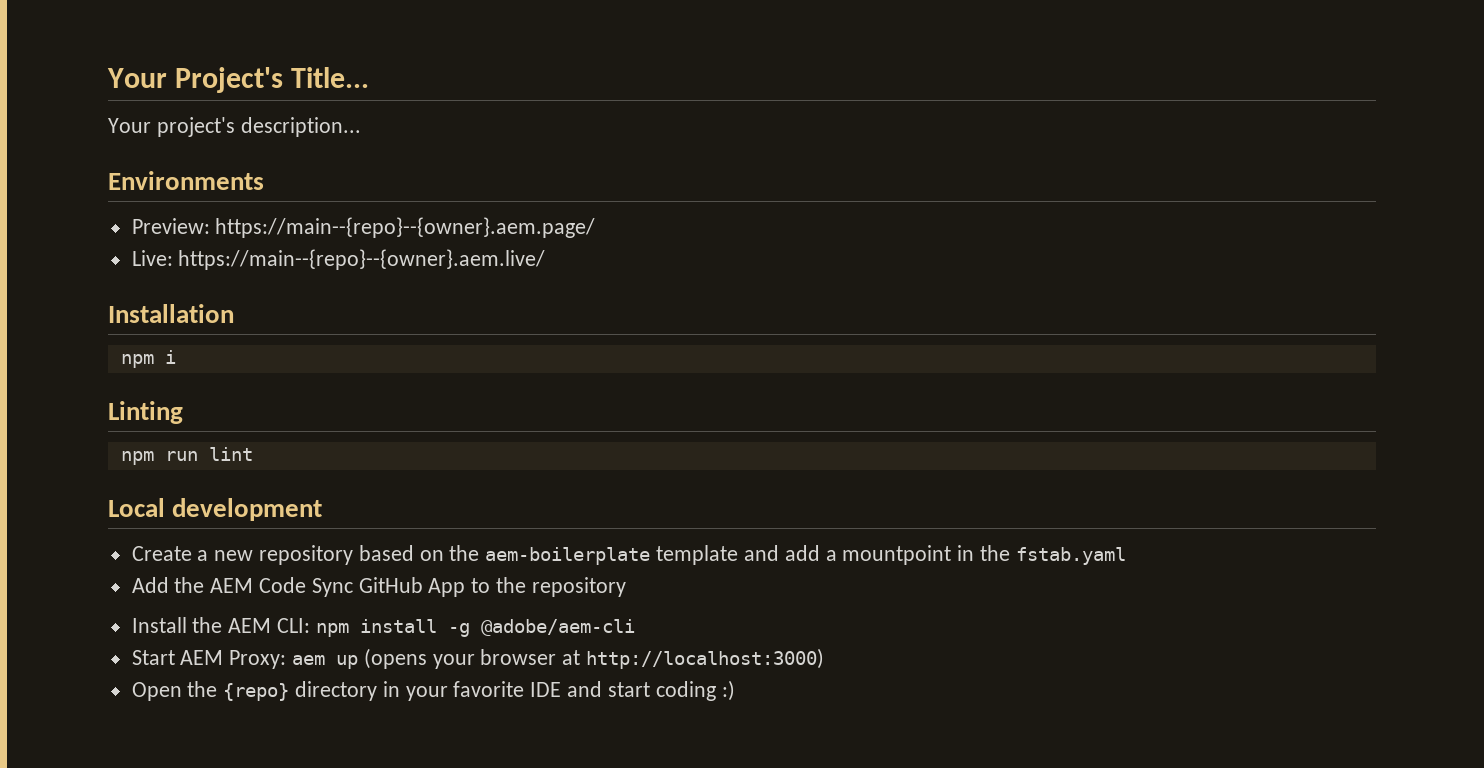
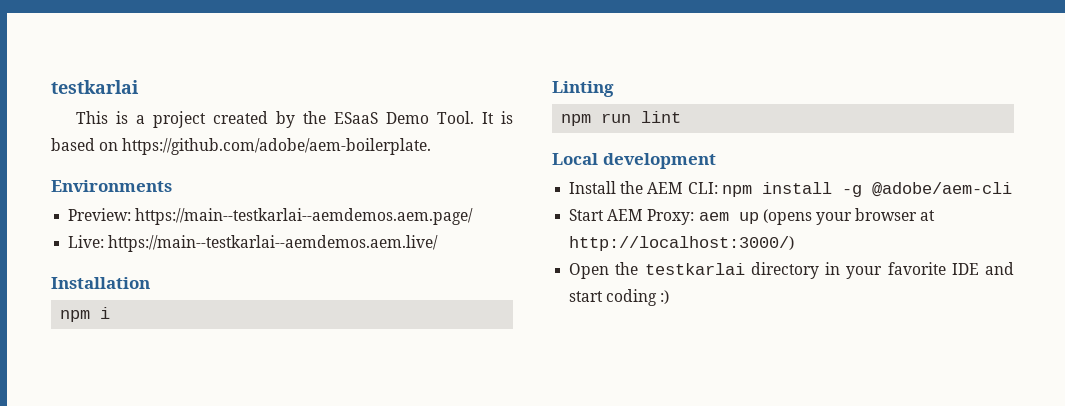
[107,67,370,93] [108,117,361,137] Your Project's Title... // Your project's description... -> [51,80,139,94] [75,111,513,128] [51,138,432,155] testkarlai // This is a project created by the ESaaS Demo Tool. It is based on https://github.com/adobe/aem-boilerplate.
[215,217,596,238] https://main--{repo}--{owner}.aem.page/ -> [135,208,474,225] https://main--testkarlai--aemdemos.aem.page/
[178,249,546,270] https://main--{repo}--{owner}.aem.live/ -> [108,235,439,252] https://main--testkarlai--aemdemos.aem.live/
[131,545,1126,565] [131,577,626,597] // Create a new repository based on the aem-boilerplate template and add a mountpoint in the fstab.yaml // Add the AEM Code Sync GitHub App to the repository -> (716, 161) none
[586,648,825,669] http://localhost:3000) -> [569,236,795,251] http://localhost:3000/)
[223,683,290,701] {repo} -> [644,263,745,275] testkarlai

